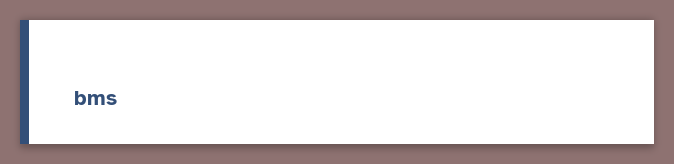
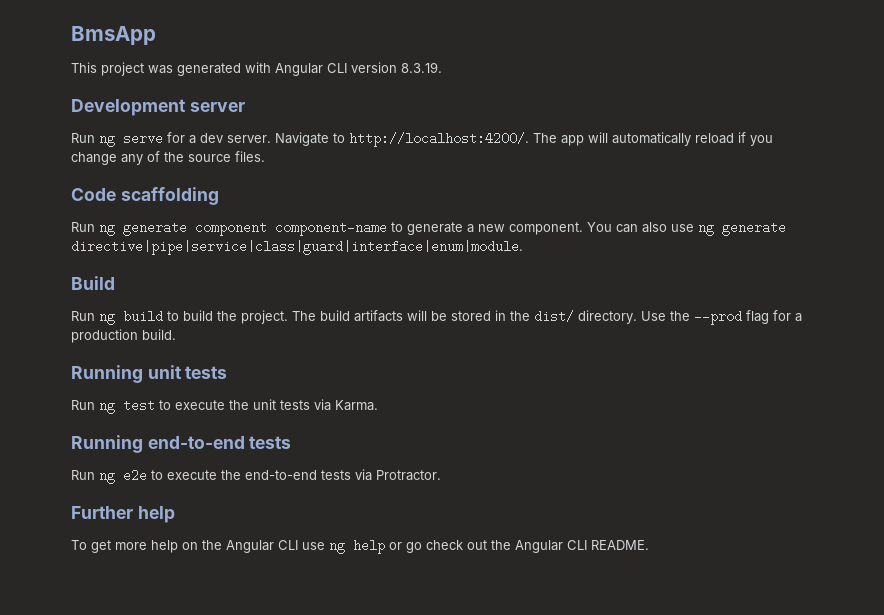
[74,91,117,105] bms -> [71,26,156,45] [71,62,442,76] [71,99,245,116] [71,132,773,147] [71,151,265,165] [71,187,219,205] [71,221,786,236] [71,240,523,255] [71,276,115,290] [71,310,802,325] [71,329,176,343] [71,365,228,383] [71,399,378,414] [71,435,292,453] [71,469,441,484] [71,506,175,523] [71,539,649,554] BmsApp // This project was generated with Angular CLI version 8.3.19. // Development server // Run ng serve for a dev server. Navigate to http://localhost:4200/. The app will automatically reload if you change any of the source files. // Code scaffolding // Run ng generate component component-name to generate a new component. You can also use ng generate directive|pipe|service|class|guard|interface|enum|module. // Build // Run ng build to build the project. The build artifacts will be stored in the dist/ directory. Use the --prod flag for a production build. // Running unit tests // Run ng test to execute the unit tests via Karma. // Running end-to-end tests // Run ng e2e to execute the end-to-end tests via Protractor. // Further help // To get more help on the Angular CLI use ng help or go check out the Angular CLI README.

